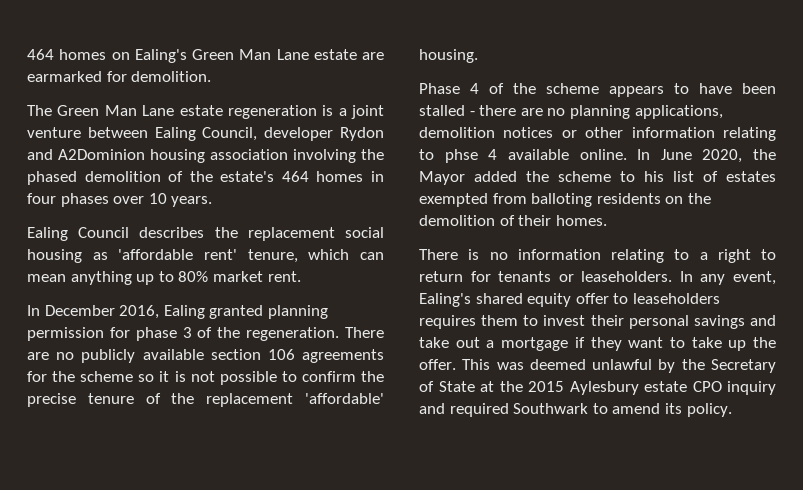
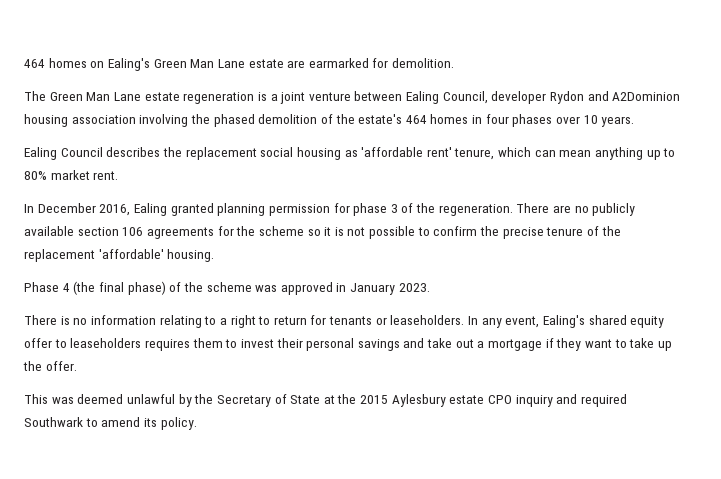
[489,83,776,97] [419,105,723,119] [419,127,776,141] [419,149,776,163] [419,171,776,185] [419,193,711,207] [419,215,607,226] of the scheme appears to have been stalled - there are no planning applications, demolition notices or other information relating to phse 4 available online. In June 2020, the Mayor added the scheme to his list of estates exempted from balloting residents on the demolition of their homes. -> [73,281,430,295] (the final phase) of the scheme was approved in January 2023.
(456, 364) none -> (77, 366) //

